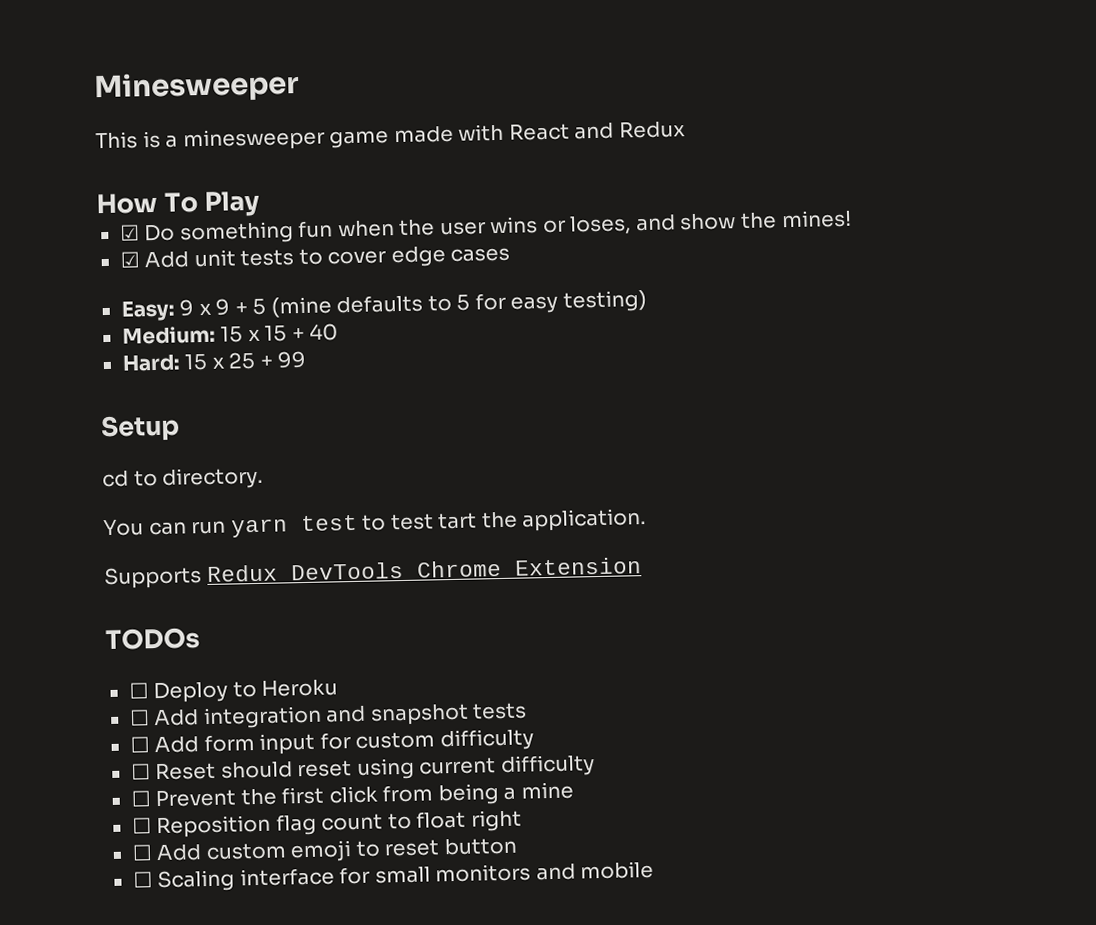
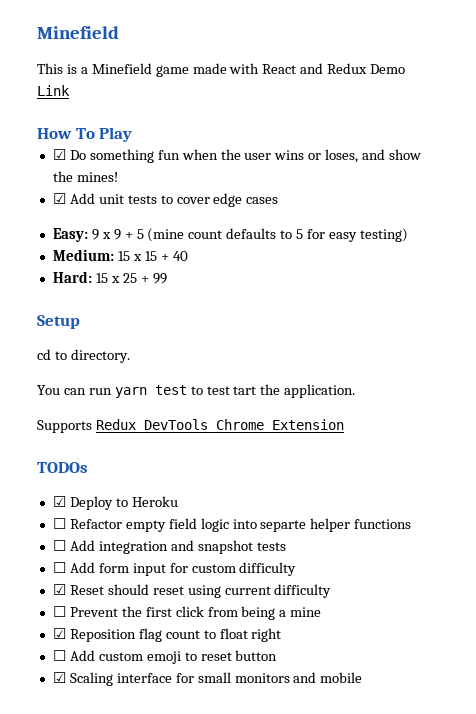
[93,70,299,104] Minesweeper -> [37,26,119,39] Minefield
[182,127,325,152] minesweeper -> [91,63,152,74] Minefield
(686, 129) none -> [370,64,406,74] [37,85,70,96] Demo Link
(332, 307) none -> [188,230,223,239] count
[128,682,149,699] ☐ -> [52,496,66,507] ☑
(339, 688) none -> [52,518,412,532] // ☐ Refactor empty field logic into separte helper functions
[130,763,151,780] ☐ -> [52,584,66,595] ☑
[131,817,152,834] ☐ -> [52,628,66,639] ☑
[132,871,153,888] ☐ -> [52,672,66,683] ☑

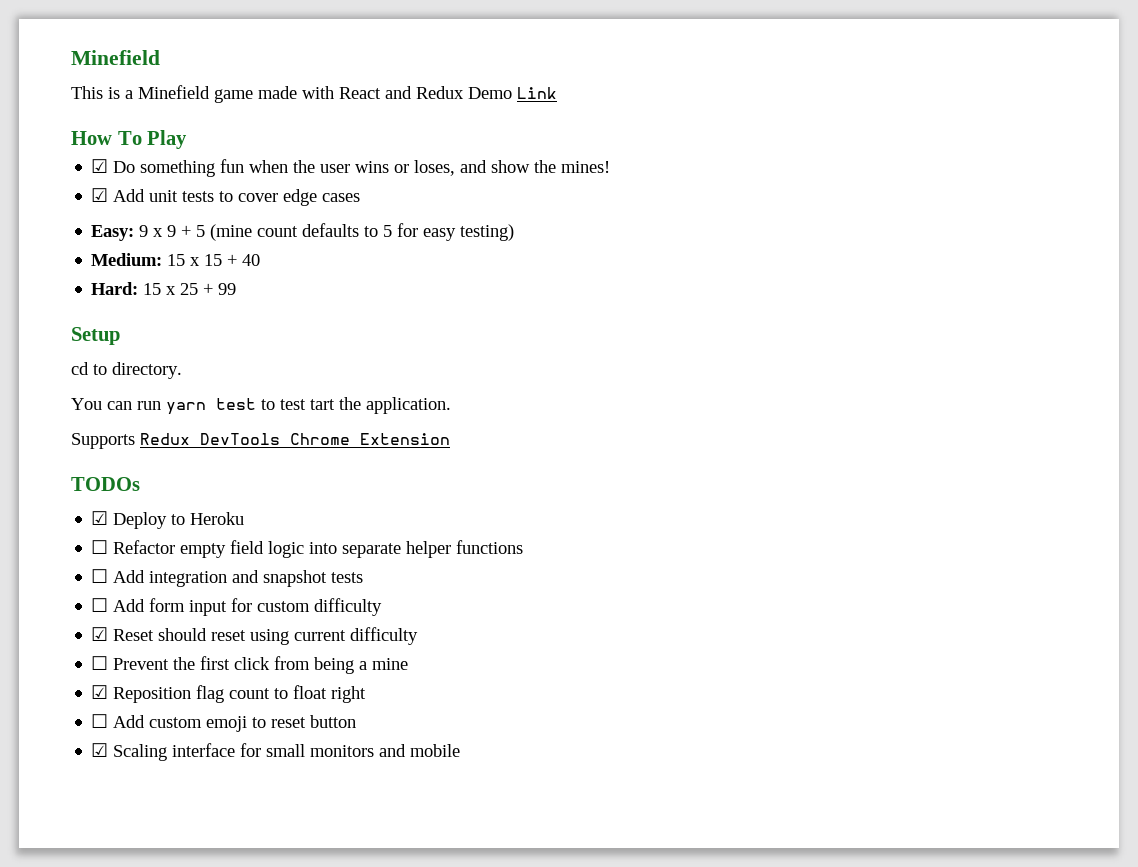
[260,520,307,532] separte -> [342,543,402,558] separate

